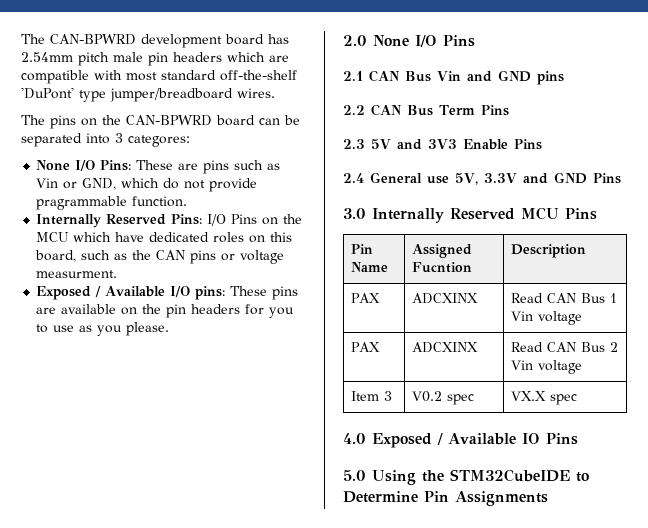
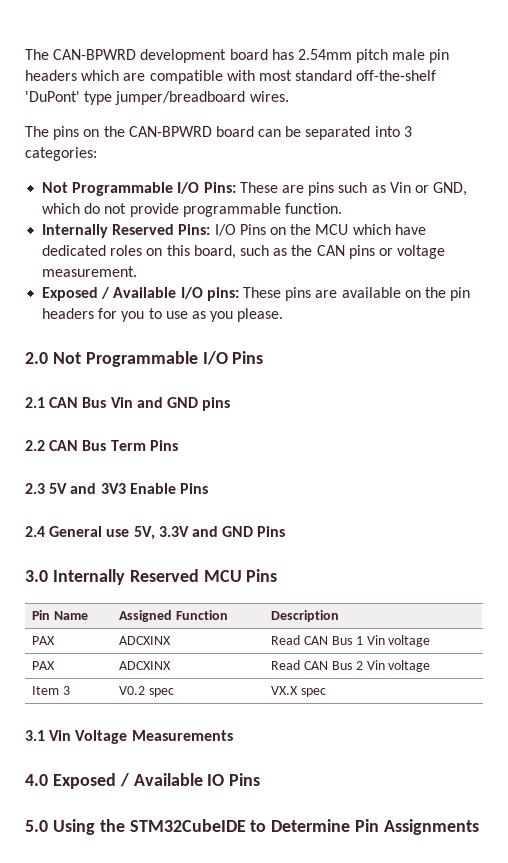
[128,135,190,147] [36,160,71,170] categores: // None -> [25,147,97,161] [42,182,174,196] categories: // Not Programmable
[36,196,128,210] pragrammable -> [182,203,281,217] programmable
[36,270,118,278] measurment. -> [42,266,138,277] measurement.
[343,35,409,46] 2.0 None -> [25,351,198,367] 2.0 Not Programmable
[412,262,473,273] Fucntion -> [176,610,229,620] Function
(578, 399) none -> [25,730,233,744] // 3.1 Vin Voltage Measurements

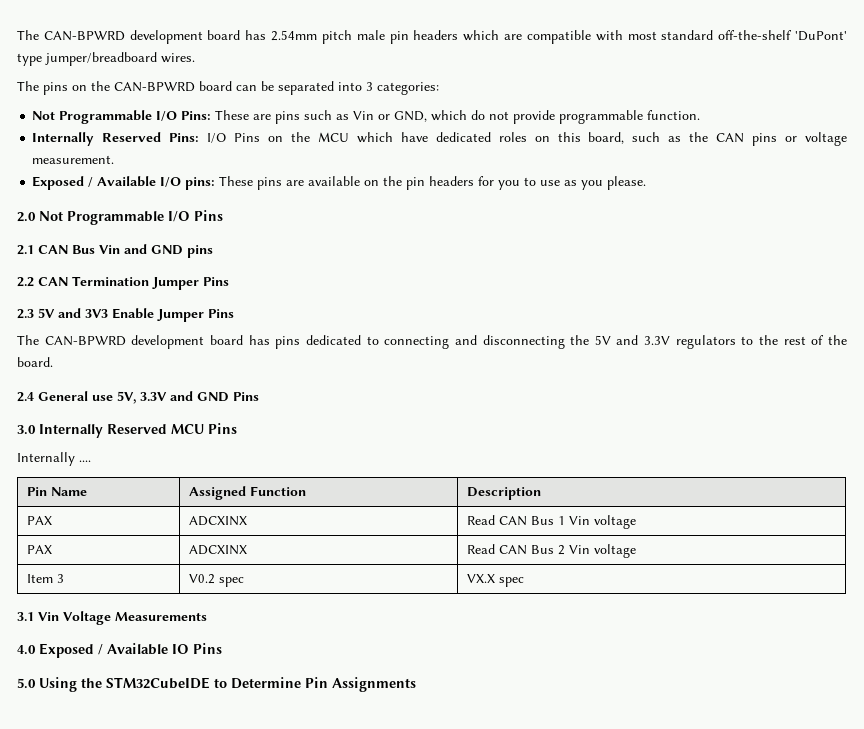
[82,440,146,451] Bus Term -> [72,276,199,290] Termination Jumper
[179,483,208,494] Pins -> [157,309,234,322] [17,335,847,349] [17,357,53,367] Jumper Pins // The CAN-BPWRD development board has pins dedicated to connecting and disconnecting the 5V and 3.3V regulators to the rest of the board.
(278, 575) none -> [17,452,91,466] // Internally ....

